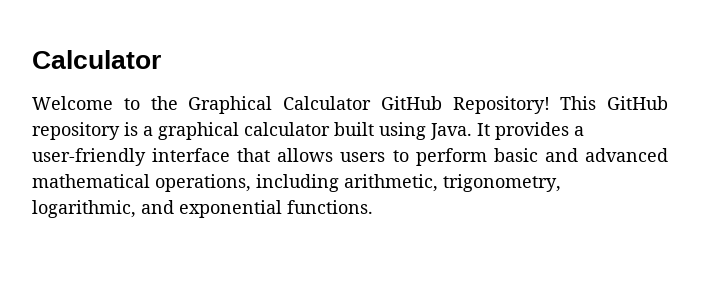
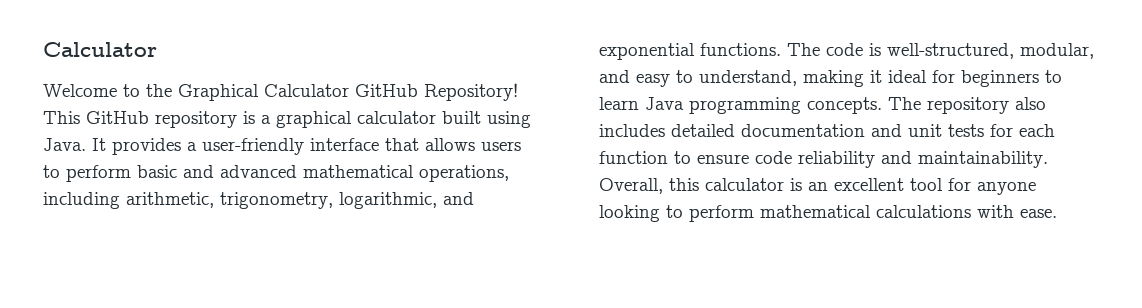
(373, 207) none -> [787,43,1094,59] [599,70,1062,87] [599,97,1046,114] [599,124,1055,137] [599,151,1048,168] [599,178,1036,195] [599,205,1057,222] The code is well-structured, modular, and easy to understand, making it ideal for beginners to learn Java programming concepts. The repository also includes detailed documentation and unit tests for each function to ensure code reliability and maintainability. Overall, this calculator is an excellent tool for anyone looking to perform mathematical calculations with ease.

